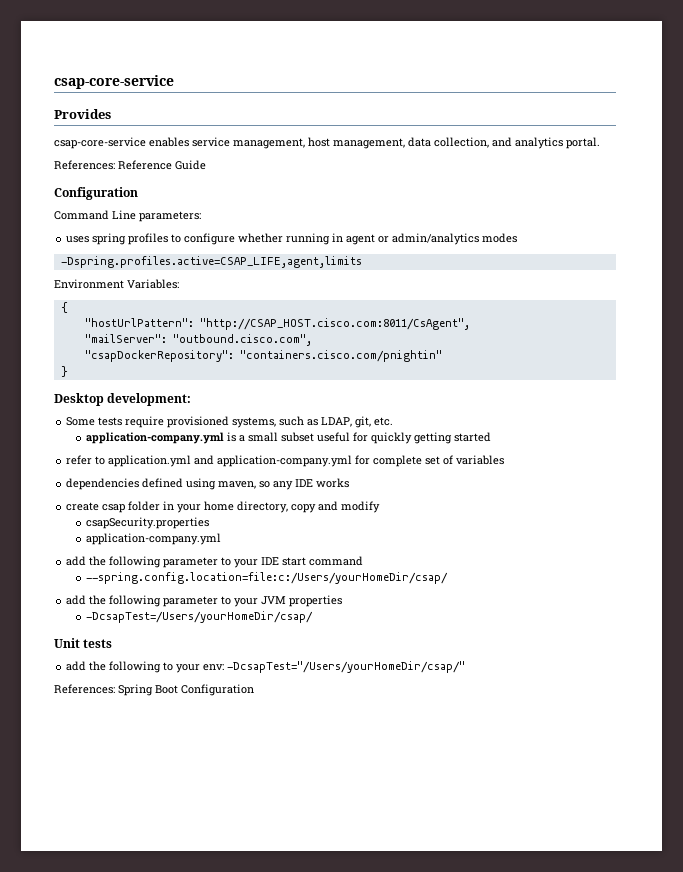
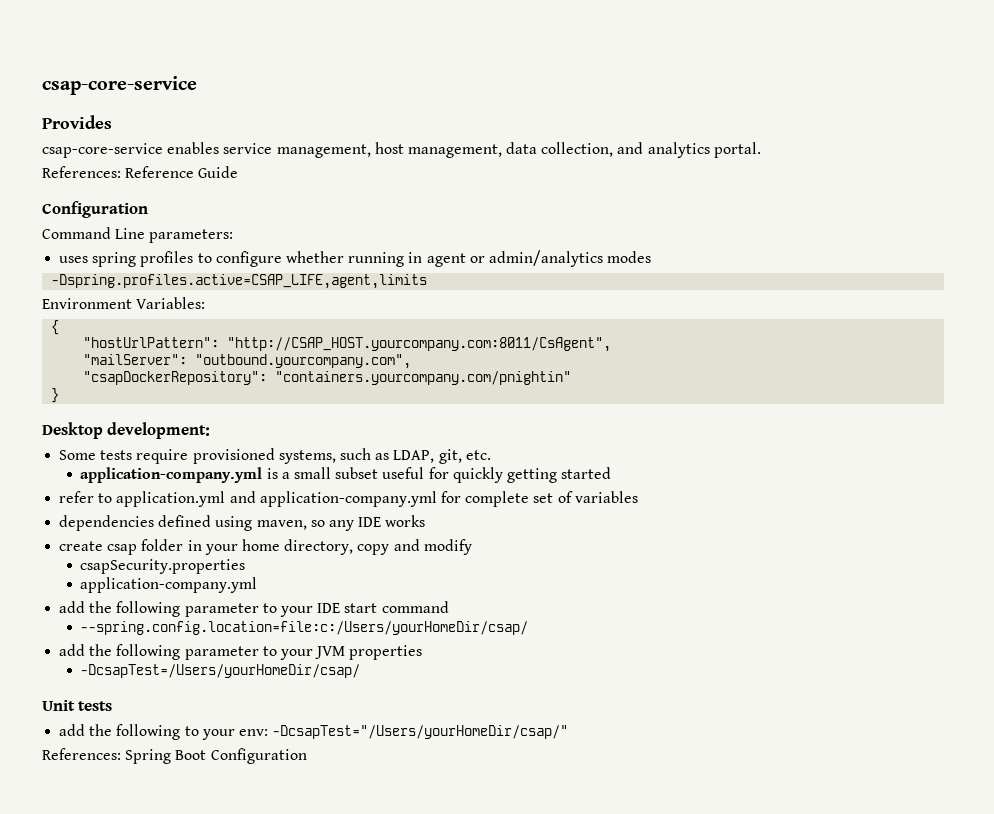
[199,318,470,330] "http://CSAP_HOST.cisco.com:8011/CsAgent", -> [227,337,612,352] "http://CSAP_HOST.yourcompany.com:8011/CsAgent",
[172,334,312,346] "outbound.cisco.com", -> [195,354,412,369] "outbound.yourcompany.com",
[239,350,442,362] "containers.cisco.com/pnightin" -> [275,371,572,385] "containers.yourcompany.com/pnightin"

